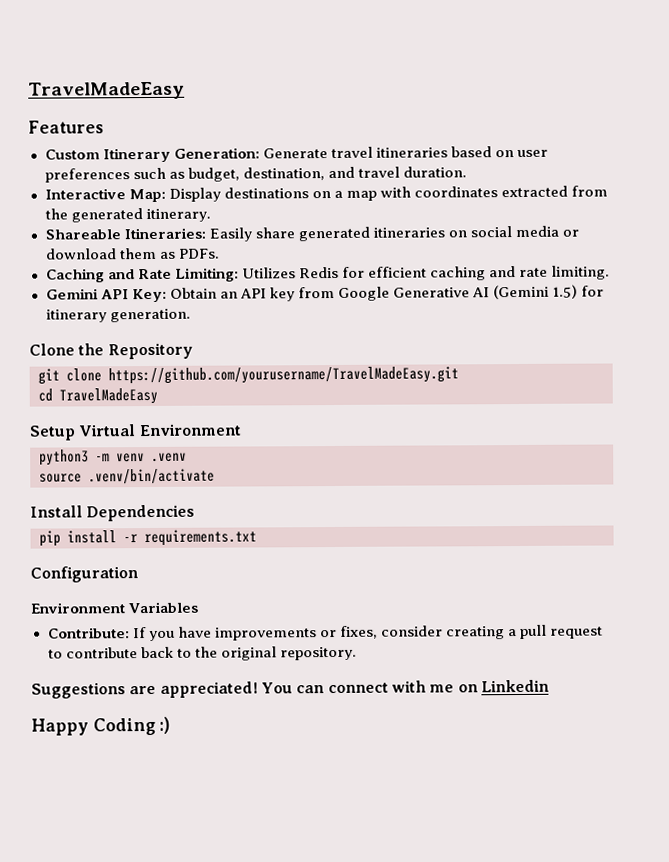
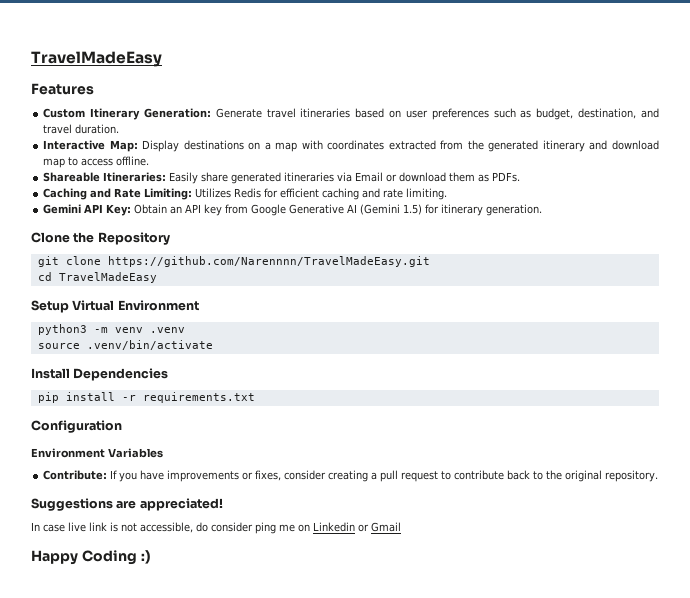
[145,208,211,223] itinerary. -> [542,140,659,152] [43,156,150,168] itinerary and download map to access offline.
[447,225,559,238] on social media -> [337,172,384,182] via Email
[108,366,459,385] https://github.com/yourusername/TravelMadeEasy.git -> [107,256,430,267] https://github.com/Narennnn/TravelMadeEasy.git
[260,680,426,694] You can connect with -> [31,522,276,534] // In case live link is not accessible, do consider ping
(550, 686) none -> [358,522,401,532] or Gmail

